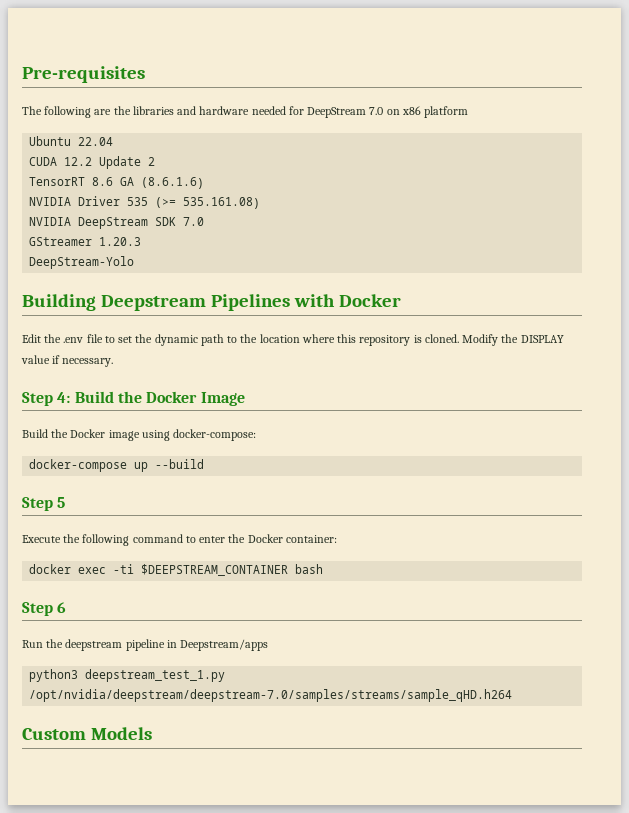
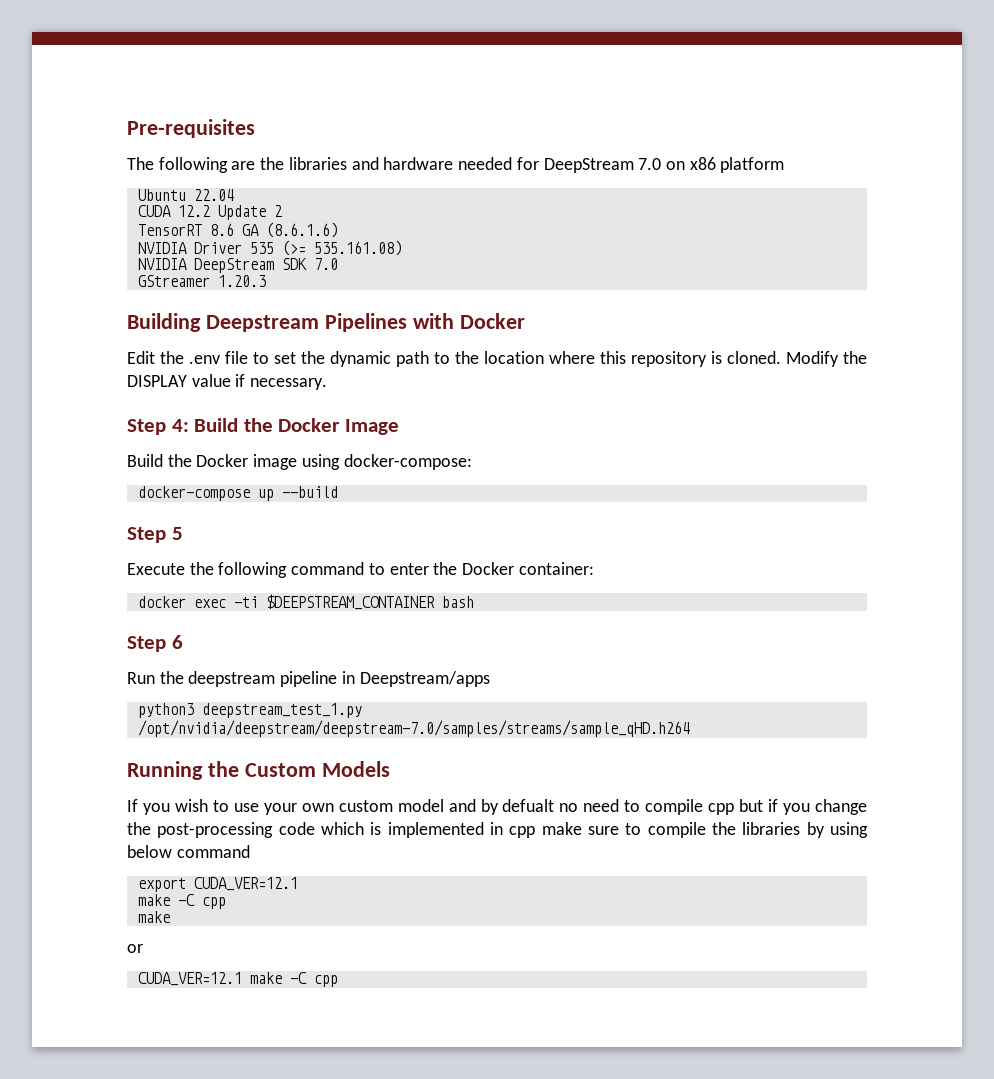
[29,256,135,269] // DeepStream-Yolo -> (266, 281) none
(513, 695) none -> [127,761,239,780] Running the
(152, 733) none -> [127,799,868,815] [127,822,869,838] [127,845,250,858] [137,877,298,892] [137,894,226,909] [137,911,170,923] [127,944,143,953] [137,972,338,987] // If you wish to use your own custom model and by defualt no need to compile cpp but if you change the post-processing code which is implemented in cpp make sure to compile the libraries by using below command // export CUDA_VER=12.1 // make -C cpp // make // or // CUDA_VER=12.1 make -C cpp

